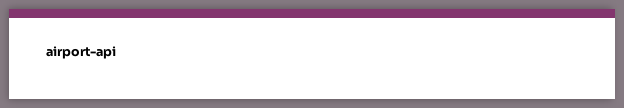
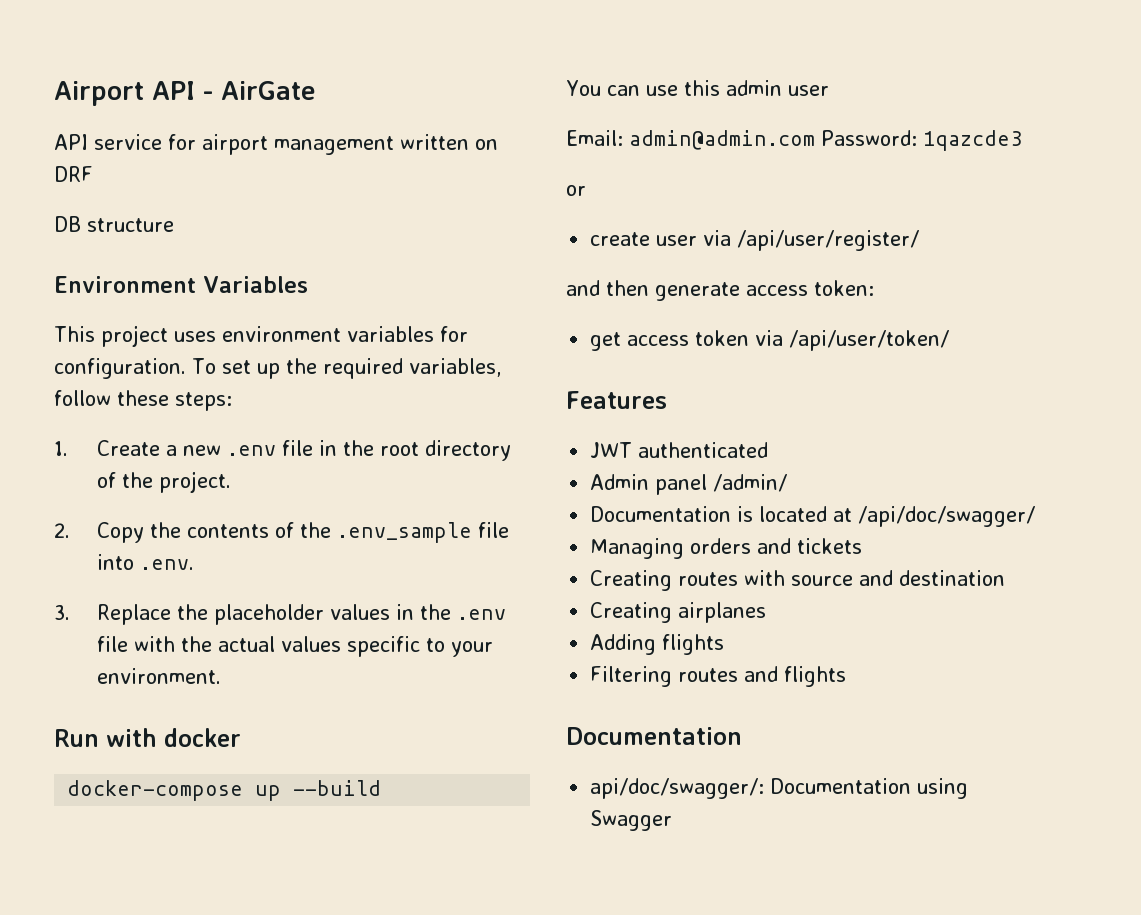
[46,46,116,59] airport-api -> [54,81,316,106] [54,134,498,155] [54,166,93,182] [54,216,174,232] [54,276,308,293] [54,325,468,347] [54,358,501,379] [54,390,232,411] [54,440,511,461] [96,471,231,493] [54,522,509,543] [96,554,194,570] [54,604,506,625] [96,636,493,657] [96,668,221,684] [54,728,241,747] [67,780,382,801] [566,80,829,96] [566,130,1022,151] [566,185,586,196] [590,230,920,251] [566,280,874,301] [590,330,950,351] [566,391,667,409] [590,442,769,458] [590,474,788,495] [590,506,1036,527] [590,538,863,559] [590,570,1006,591] [590,602,767,623] [590,634,725,655] [590,666,847,687] [566,727,742,745] [590,778,969,799] [590,810,673,831] Airport API - AirGate // API service for airport management written on DRF // DB structure // Environment Variables // This project uses environment variables for configuration. To set up the required variables, follow these steps: // 1. Create a new .env file in the root directory of the project. // 2. Copy the contents of the .env_sample file into .env. // 3. Replace the placeholder values in the .env file with the actual values specific to your environment. // Run with docker // docker-compose up --build // You can use this admin user // Email: admin@admin.com Password: 1qazcde3 // or // create user via /api/user/register/ // and then generate access token: // get access token via /api/user/token/ // Features // JWT authenticated // Admin panel /admin/ // Documentation is located at /api/doc/swagger/ // Managing orders and tickets // Creating routes with source and destination // Creating airplanes // Adding flights // Filtering routes and flights // Documentation // api/doc/swagger/: Documentation using Swagger

